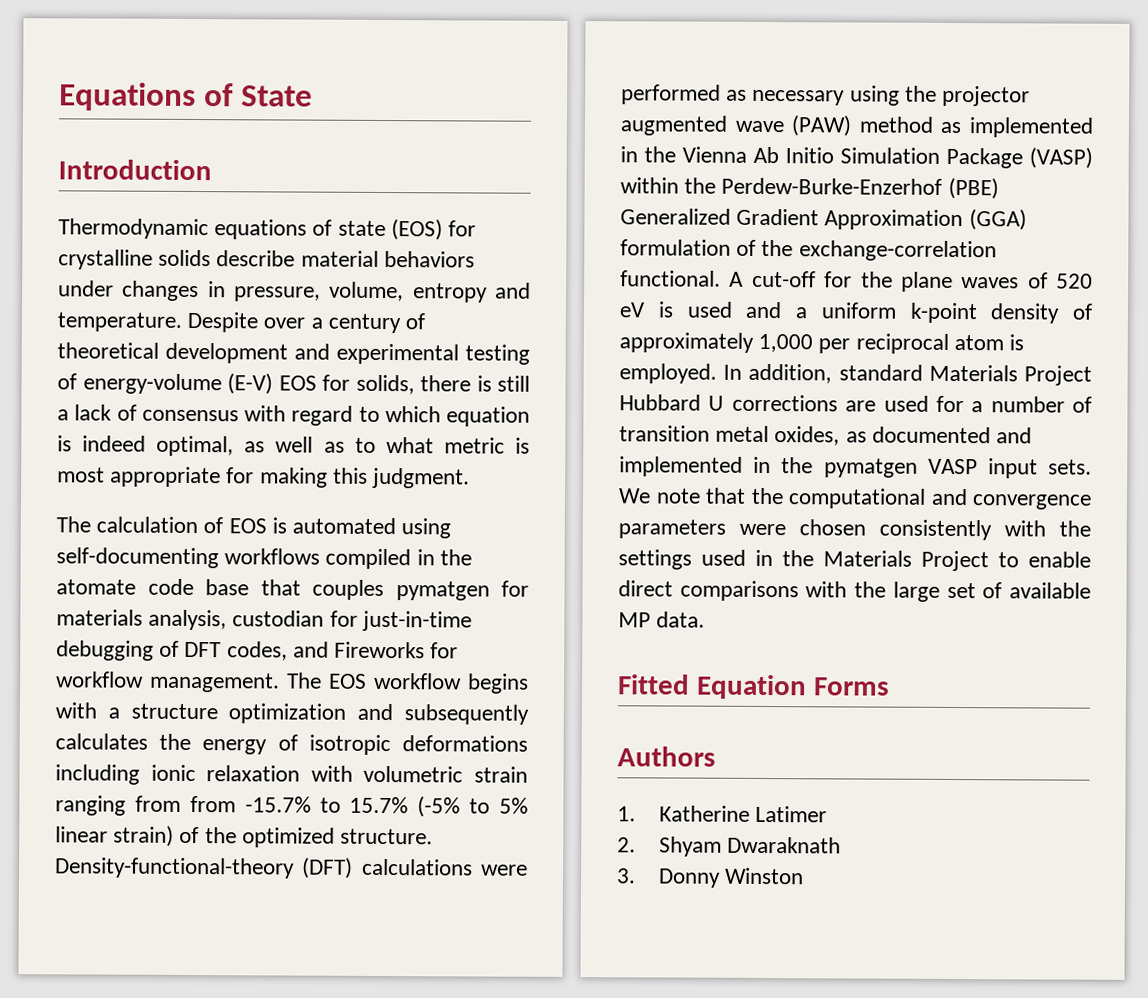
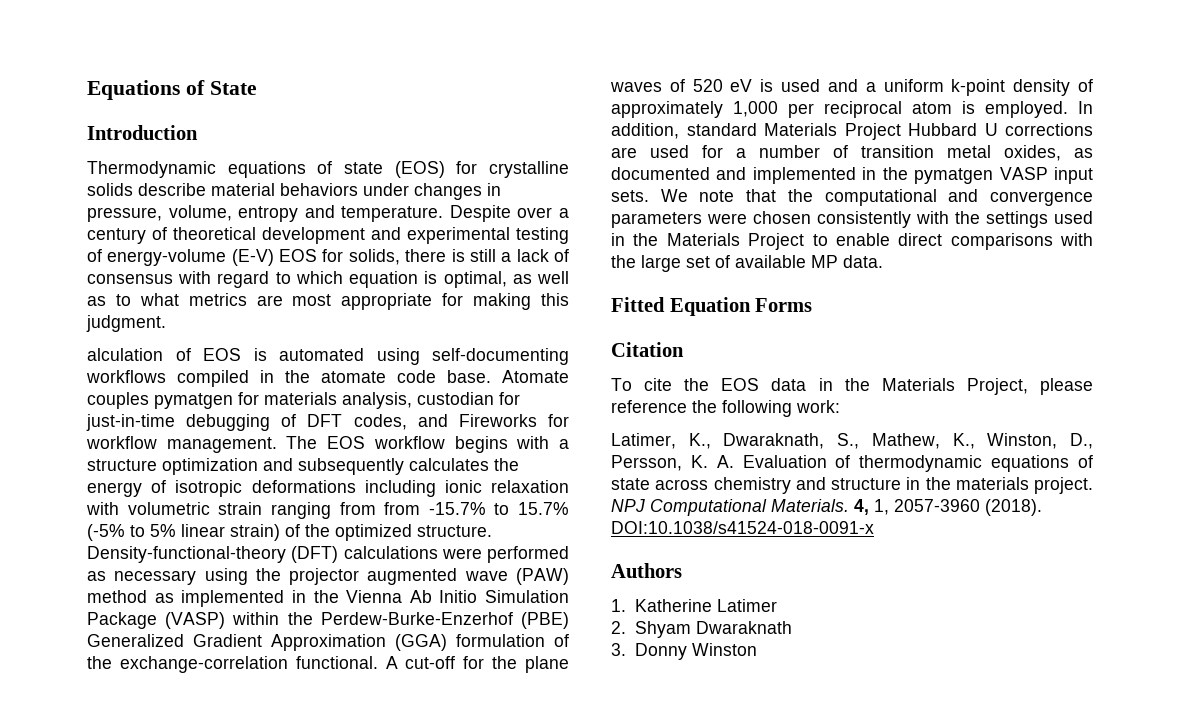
[82,435,147,452] indeed -> (438, 277) none
[443,437,530,454] metric is -> [188,293,283,306] metrics are
[56,516,199,534] The calculation -> [87,348,163,361] alculation
[205,579,301,596] base that -> [447,370,569,383] base. Atomate
(890, 686) none -> [611,342,684,357] [611,378,1093,395] [611,400,840,417] [611,433,1093,449] [611,455,1093,472] [611,477,1093,494] [611,499,1042,516] [611,521,874,534] // Citation // To cite the EOS data in the Materials Project, please reference the following work: // Latimer, K., Dwaraknath, S., Mathew, K., Winston, D., Persson, K. A. Evaluation of thermodynamic equations of state across chemistry and structure in the materials project. NPJ Computational Materials. 4, 1, 2057-3960 (2018). DOI:10.1038/s41524-018-0091-x

